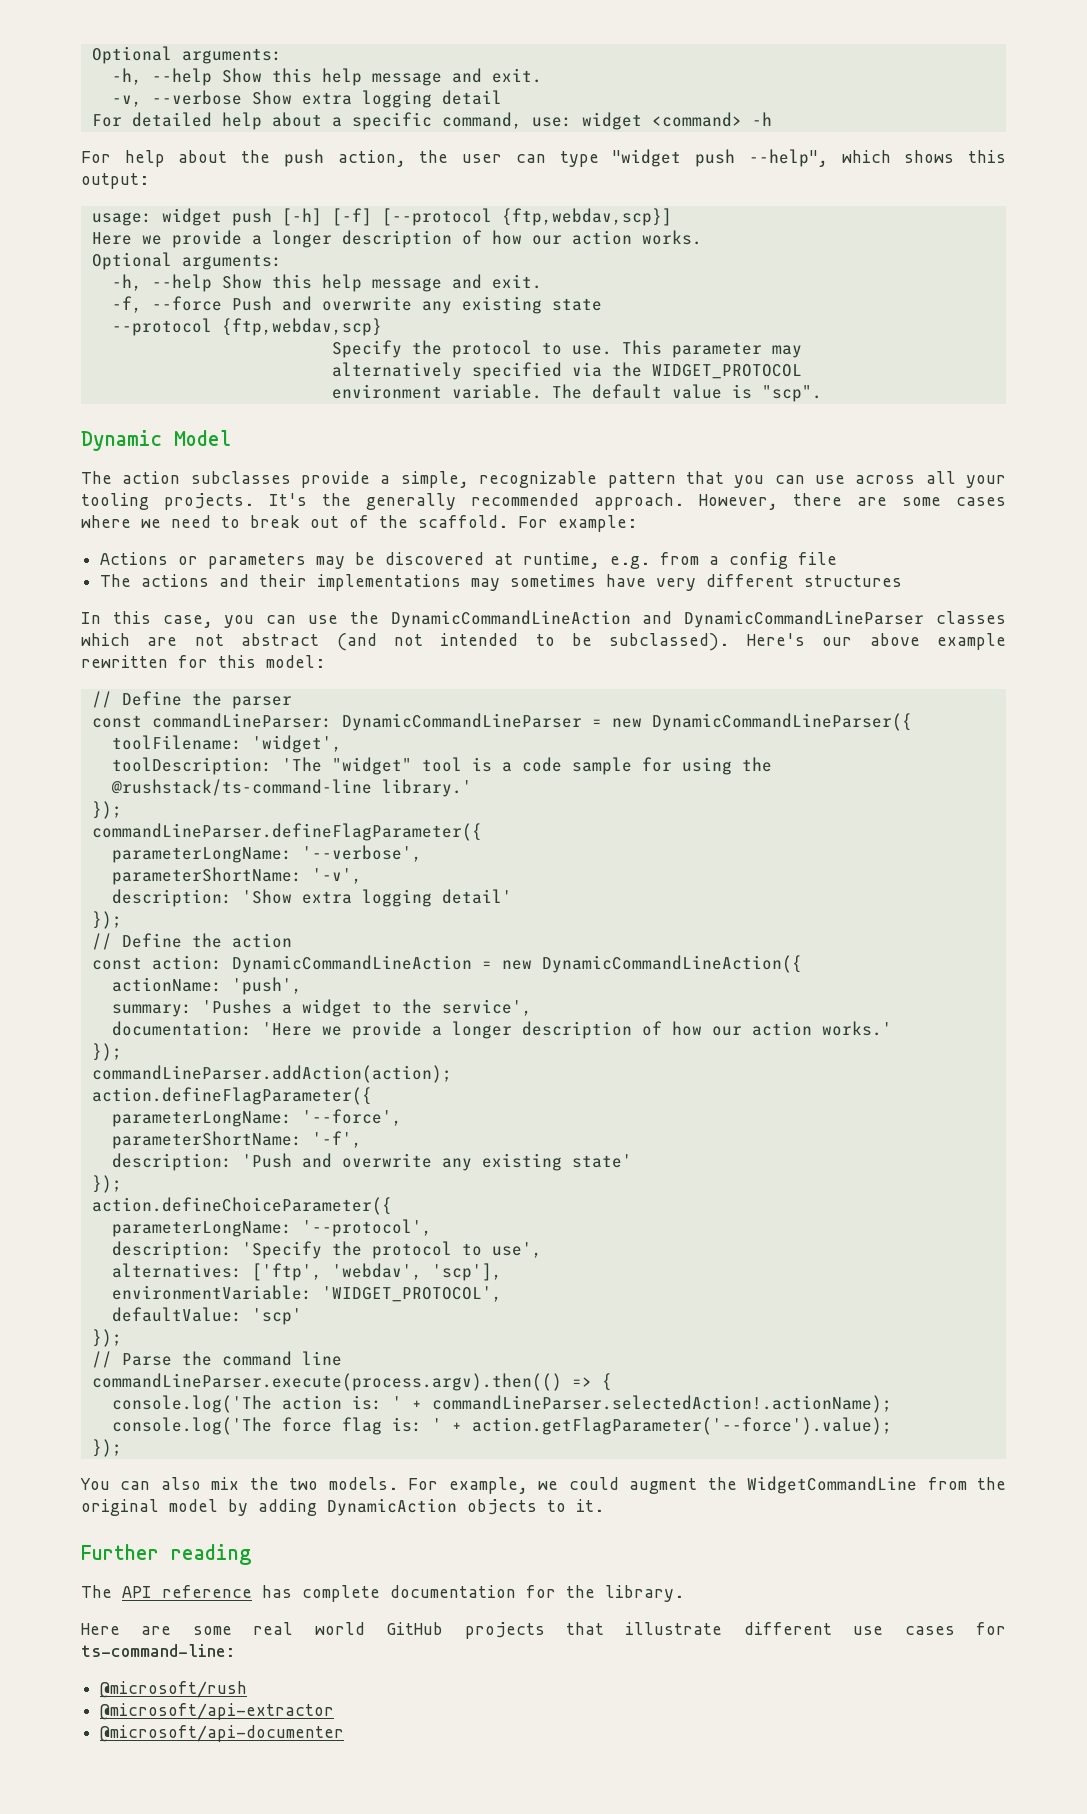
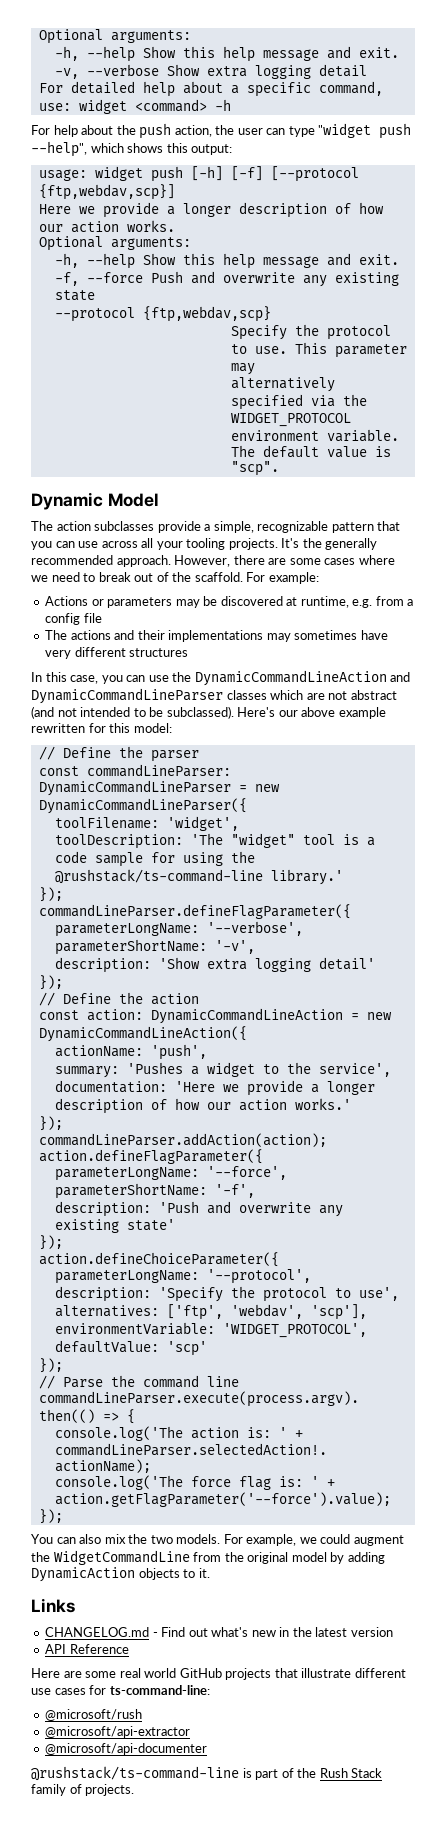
[81,1544,251,1565] [81,1585,684,1602] Further reading // The API reference has complete documentation for the library. -> [31,1598,75,1613] [45,1627,393,1637] [45,1644,129,1654] Links // CHANGELOG.md - Find out what's new in the latest version // API Reference
(345, 1733) none -> [31,1766,383,1781] [31,1784,135,1796] // @rushstack/ts-command-line is part of the Rush Stack family of projects.

